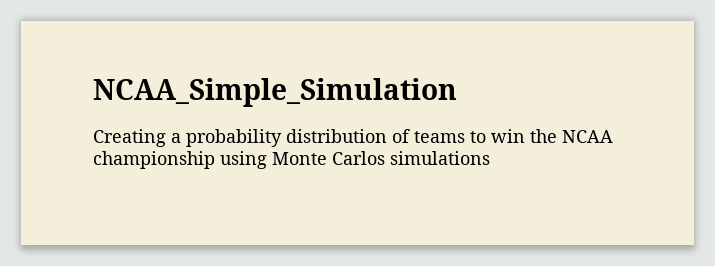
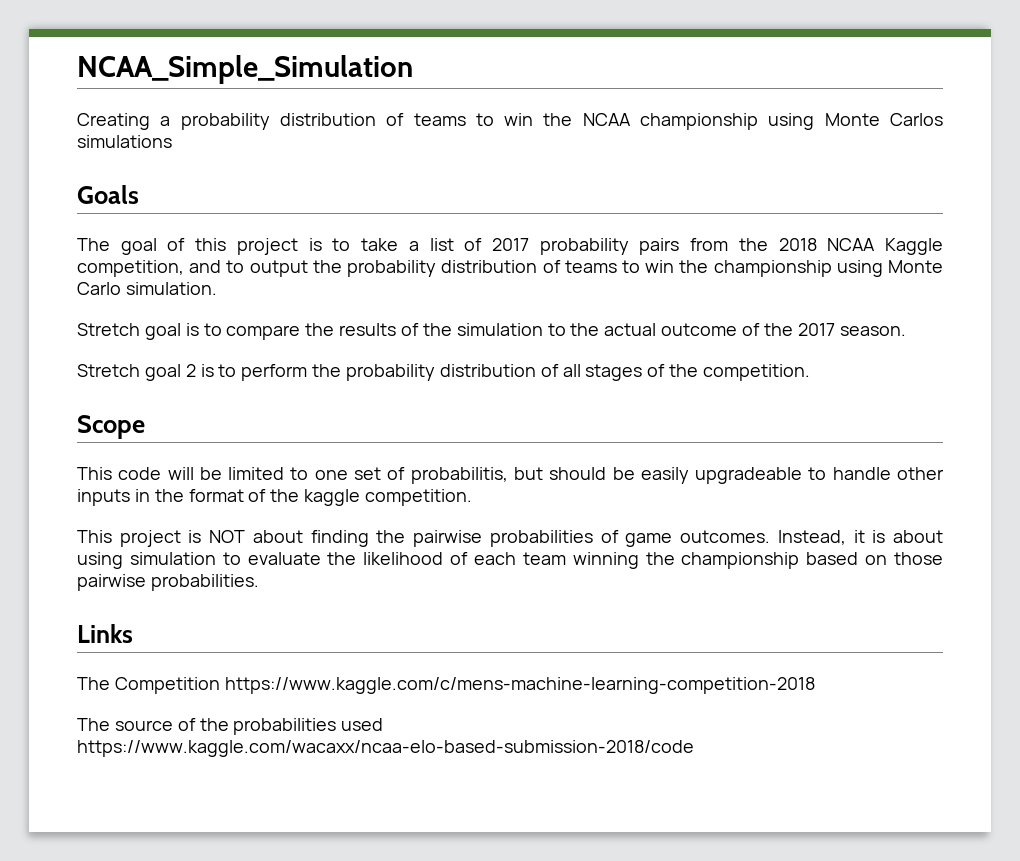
(490, 158) none -> [77,185,139,204] [77,238,943,255] [77,260,943,277] [77,282,217,295] [77,323,906,340] [77,364,811,381] [77,415,145,439] [77,467,944,484] [77,489,473,506] [77,530,944,547] [77,552,943,569] [77,574,259,591] [77,624,133,643] [77,677,815,694] [77,718,384,735] [77,740,694,757] // Goals // The goal of this project is to take a list of 2017 probability pairs from the 2018 NCAA Kaggle competition, and to output the probability distribution of teams to win the championship using Monte Carlo simulation. // Stretch goal is to compare the results of the simulation to the actual outcome of the 2017 season. // Stretch goal 2 is to perform the probability distribution of all stages of the competition. // Scope // This code will be limited to one set of probabilitis, but should be easily upgradeable to handle other inputs in the format of the kaggle competition. // This project is NOT about finding the pairwise probabilities of game outcomes. Instead, it is about using simulation to evaluate the likelihood of each team winning the championship based on those pairwise probabilities. // Links // The Competition https://www.kaggle.com/c/mens-machine-learning-competition-2018 // The source of the probabilities used https://www.kaggle.com/wacaxx/ncaa-elo-based-submission-2018/code

